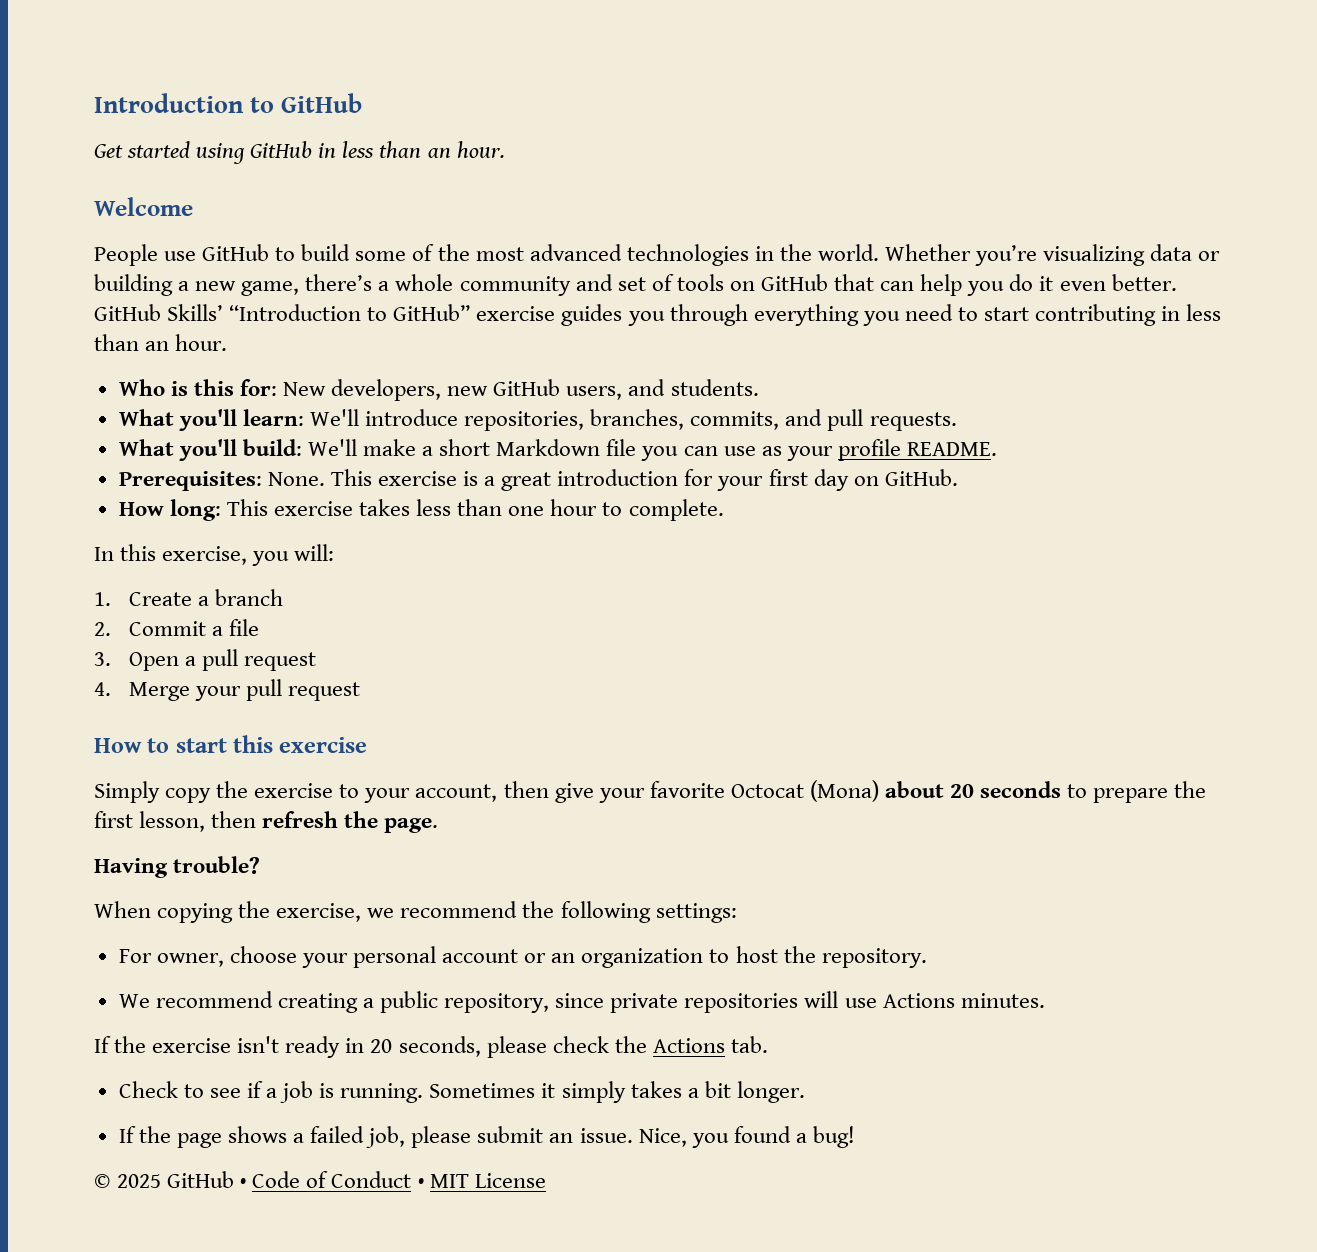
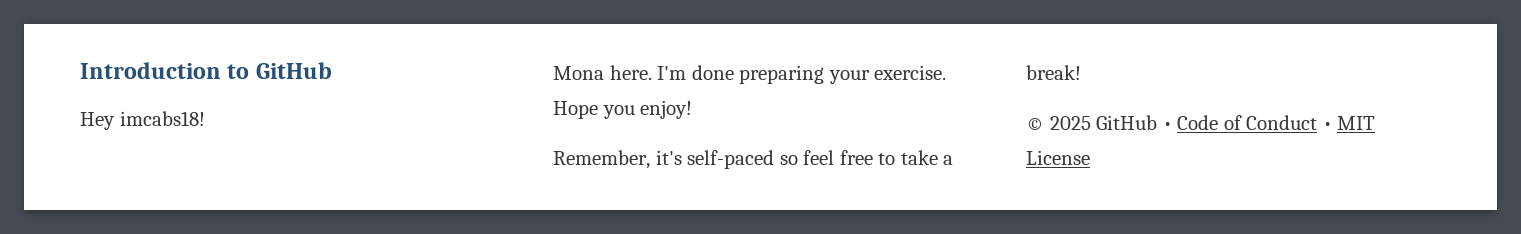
[94,141,505,164] [94,197,193,216] [94,244,1221,266] [94,274,1177,296] [94,304,1222,326] [94,334,228,351] [118,379,759,401] [118,409,957,431] [118,439,997,461] [118,469,958,491] [118,499,724,521] [94,544,335,566] [94,589,283,606] [94,619,259,636] [94,649,316,671] [94,679,360,701] [94,735,368,753] [94,780,1207,803] [94,811,439,833] [94,856,261,878] [94,901,737,923] [118,946,927,968] [118,991,1045,1013] [94,1036,768,1058] [118,1081,805,1103] [118,1126,855,1148] Get started using GitHub in less than an hour. // Welcome // People use GitHub to build some of the most advanced technologies in the world. Whether you’re visualizing data or building a new game, there’s a whole community and set of tools on GitHub that can help you do it even better. GitHub Skills’ “Introduction to GitHub” exercise guides you through everything you need to start contributing in less than an hour. // Who is this for: New developers, new GitHub users, and students. // What you'll learn: We'll introduce repositories, branches, commits, and pull requests. // What you'll build: We'll make a short Markdown file you can use as your profile README. // Prerequisites: None. This exercise is a great introduction for your first day on GitHub. // How long: This exercise takes less than one hour to complete. // In this exercise, you will: // 1. Create a branch // 2. Commit a file // 3. Open a pull request // 4. Merge your pull request // How to start this exercise // Simply copy the exercise to your account, then give your favorite Octocat (Mona) about 20 seconds to prepare the first lesson, then refresh the page. // Having trouble? // When copying the exercise, we recommend the following settings: // For owner, choose your personal account or an organization to host the repository. // We recommend creating a public repository, since private repositories will use Actions minutes. // If the exercise isn't ready in 20 seconds, please check the Actions tab. // Check to see if a job is running. Sometimes it simply takes a bit longer. // If the page shows a failed job, please submit an issue. Nice, you found a bug! -> [80,111,205,130] [553,65,947,84] [553,100,693,119] [553,150,954,169] [1026,65,1081,80] Hey imcabs18! // Mona here. I'm done preparing your exercise. Hope you enjoy! // Remember, it's self-paced so feel free to take a break!

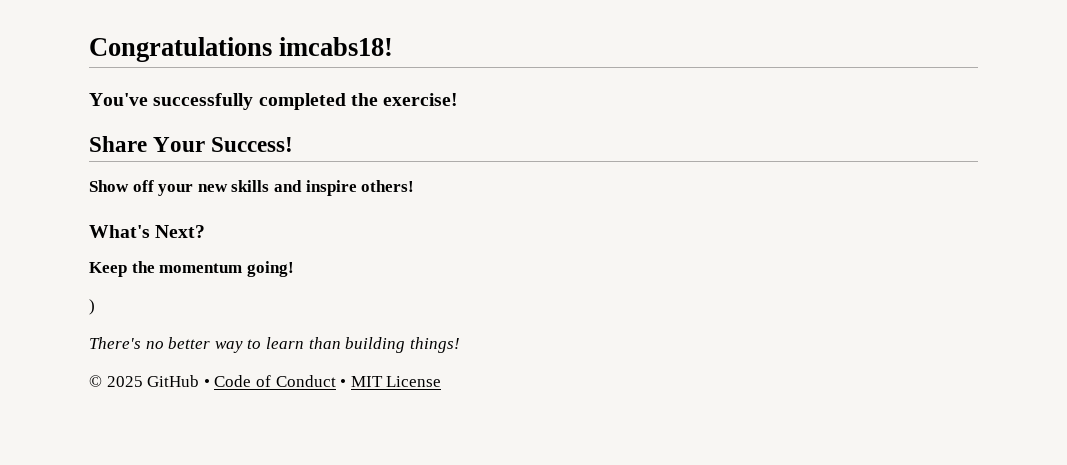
[80,62,332,79] [80,111,205,130] [553,65,947,84] [553,100,693,119] [553,150,954,169] [1026,65,1081,80] Introduction to GitHub // Hey imcabs18! // Mona here. I'm done preparing your exercise. Hope you enjoy! // Remember, it's self-paced so feel free to take a break! -> [89,37,394,62] [89,93,459,110] [89,136,294,152] [89,180,415,196] [89,225,206,238] [89,261,294,277] [89,299,95,315] [89,337,460,353] Congratulations imcabs18! // You've successfully completed the exercise! // Share Your Success! // Show off your new skills and inspire others! // What's Next? // Keep the momentum going! // ) // There's no better way to learn than building things!

